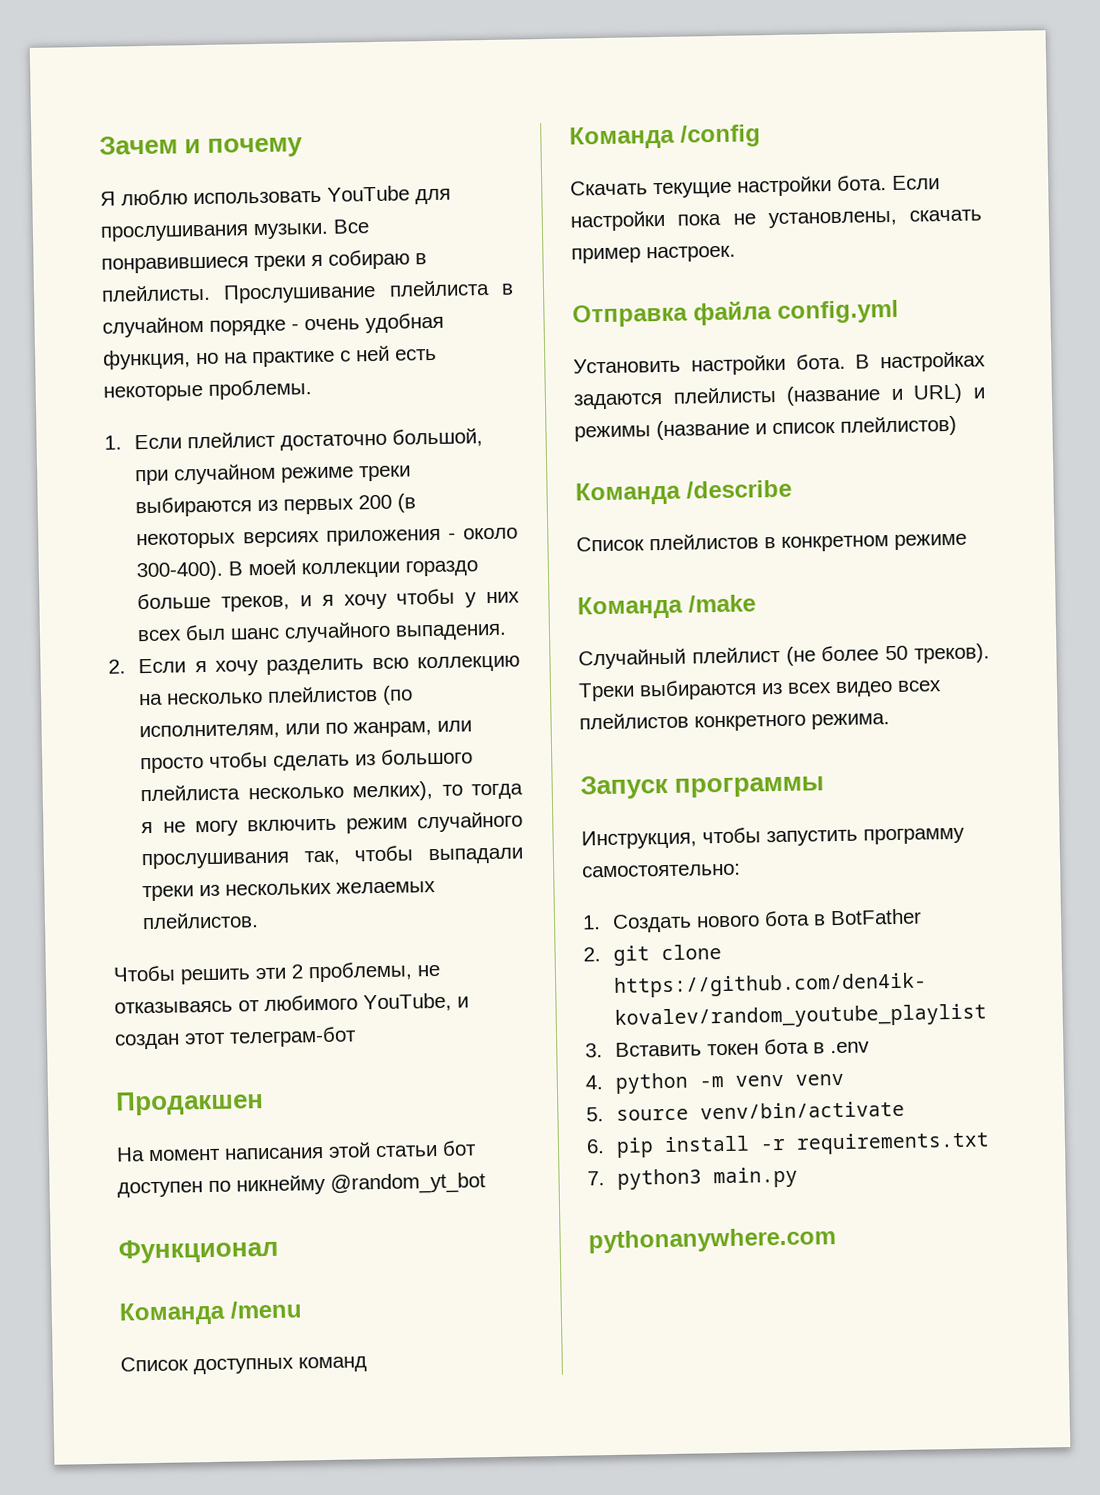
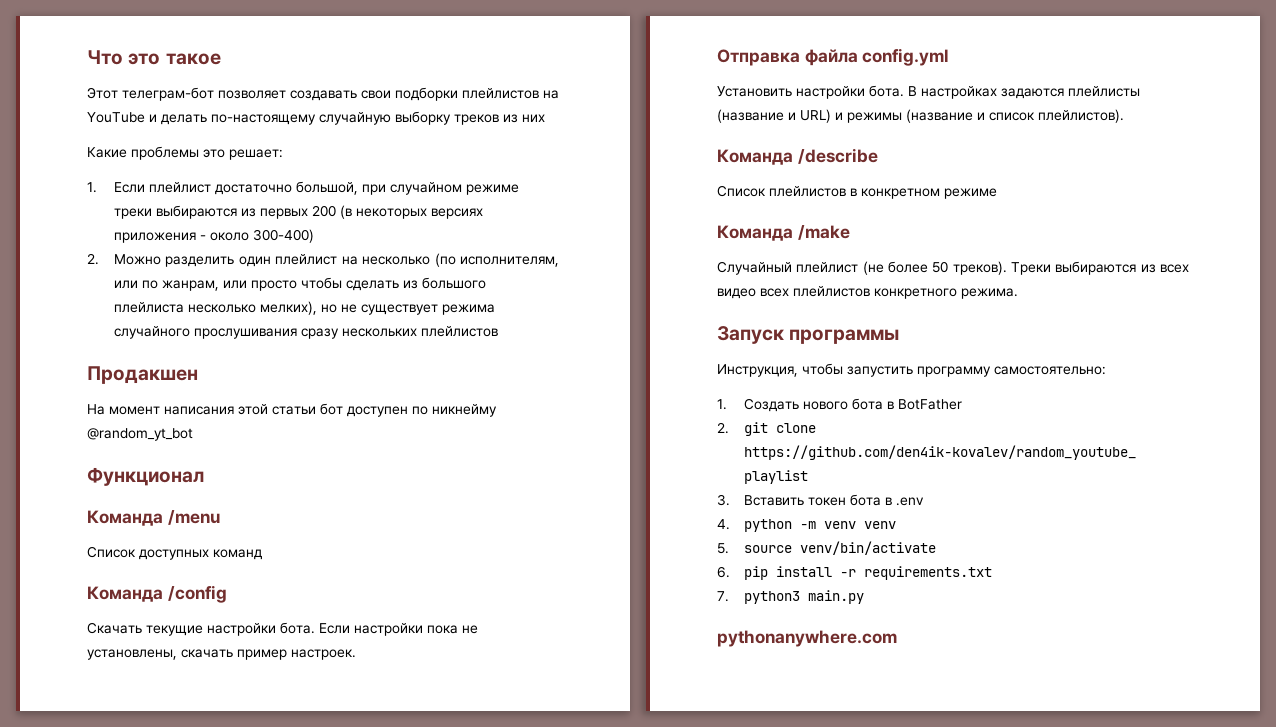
[99,135,304,158] [100,185,451,206] [100,219,369,242] [101,249,427,274] [101,279,514,304] [102,312,444,338] [103,345,437,370] [103,379,312,402] Зачем и почему // Я люблю использовать YouTube для прослушивания музыки. Все понравившиеся треки я собираю в плейлисты. Прослушивание плейлиста в случайном порядке - очень удобная функция, но на практике с ней есть некоторые проблемы. -> [87,50,221,65] [87,87,559,101] [87,111,545,125] [87,146,283,160] Что это такое // Этот телеграм-бот позволяет создавать свои подборки плейлистов на YouTube и делать по-настоящему случайную выборку треков из них // Какие проблемы это решает:
[136,559,479,582] [137,588,521,612] [137,621,508,643] [108,655,521,676] 300-400). В моей коллекции гораздо больше треков, и я хочу чтобы у них всех был шанс случайного выпадения. // 2. Если я хочу разделить всю коллекцию -> [252,229,314,243] [87,253,338,267] 300-400) // 2. Можно разделить один плейлист
[267,685,379,703] плейлистов -> (431, 260) none
[441,783,523,800] [141,811,523,837] [141,845,525,870] [142,881,437,902] [142,912,260,930] [113,961,440,985] [114,992,469,1014] [114,1026,357,1050] то тогда я не могу включить режим случайного прослушивания так, чтобы выпадали треки из нескольких желаемых плейлистов. // Чтобы решить эти 2 проблемы, не отказываясь от любимого YouTube, и создан этот телеграм-бот -> [320,304,495,315] [113,326,498,339] но не существует режима случайного прослушивания сразу нескольких плейлистов
[840,415,957,437] плейлистов) -> [1038,109,1124,123] плейлистов).

